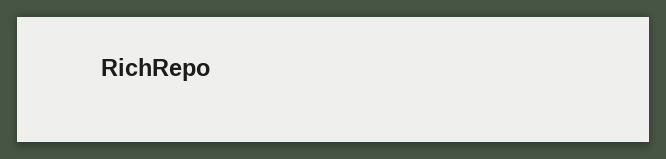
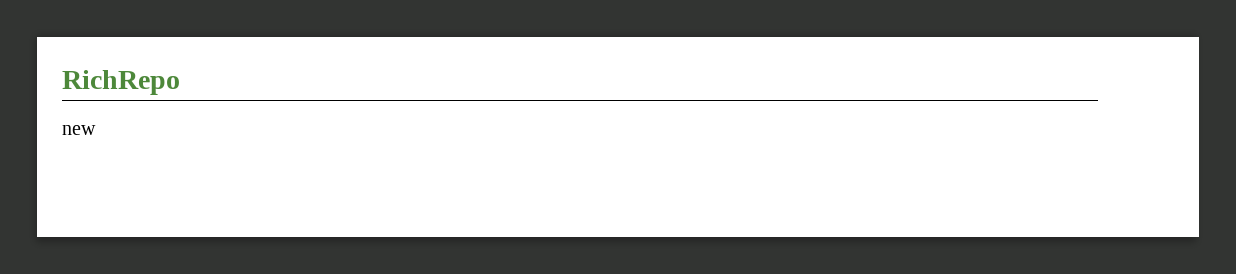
(210, 69) none -> [62,125,96,135] // new

